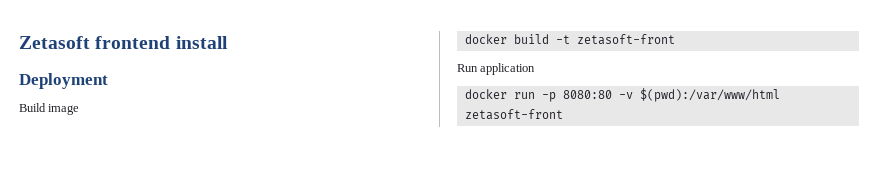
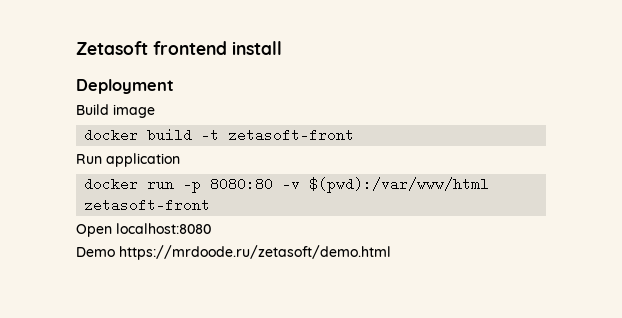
(563, 114) none -> [76,223,211,237] [76,245,391,260] // Open localhost:8080 // Demo https://mrdoode.ru/zetasoft/demo.html

